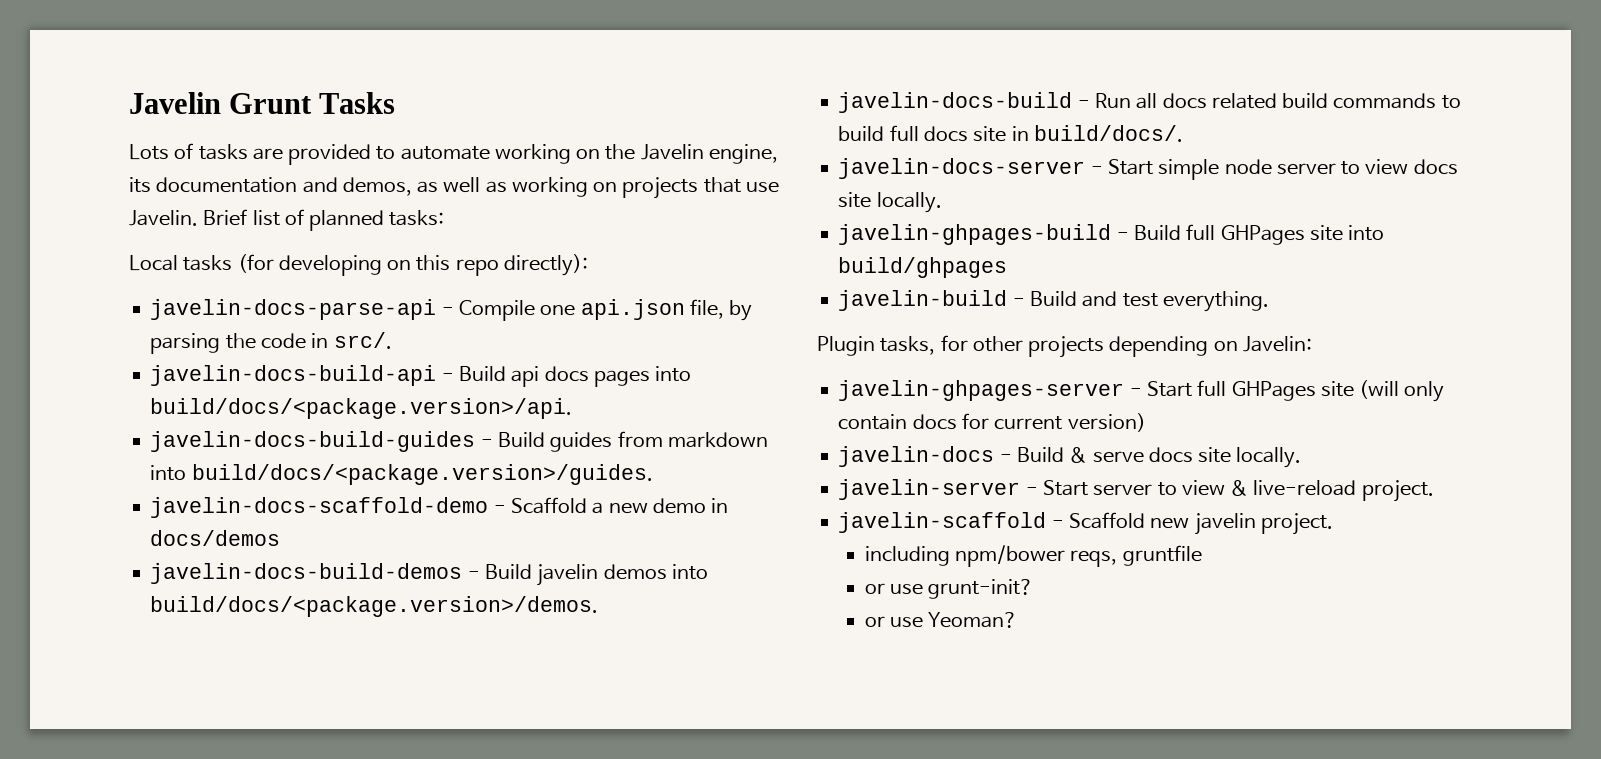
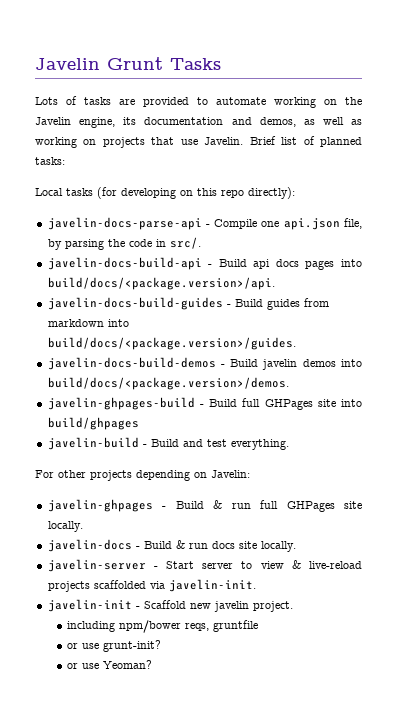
[150,497,729,518] [150,530,281,546] // javelin-docs-scaffold-demo - Scaffold a new demo in docs/demos -> (296, 343) none
[838,92,1461,113] [838,125,1183,142] [838,158,1458,180] [838,192,942,213] // javelin-docs-build - Run all docs related build commands to build full docs site in build/docs/. // javelin-docs-server - Start simple node server to view docs site locally. -> (289, 383) none
[817,335,968,356] Plugin tasks, for -> [35,470,54,478] For
[838,380,1445,402] [838,413,1146,432] javelin-ghpages-server - Start full GHPages site (will only contain docs for current version) -> [47,499,363,512] [47,521,83,532] javelin-ghpages - Build & run full GHPages site locally.
[1092,451,1144,463] serve -> [188,543,208,549] run
[1361,480,1434,502] [838,512,1047,533] project. // javelin-scaffold -> [47,579,256,592] [47,599,132,612] projects scaffolded via javelin-init. // javelin-init

